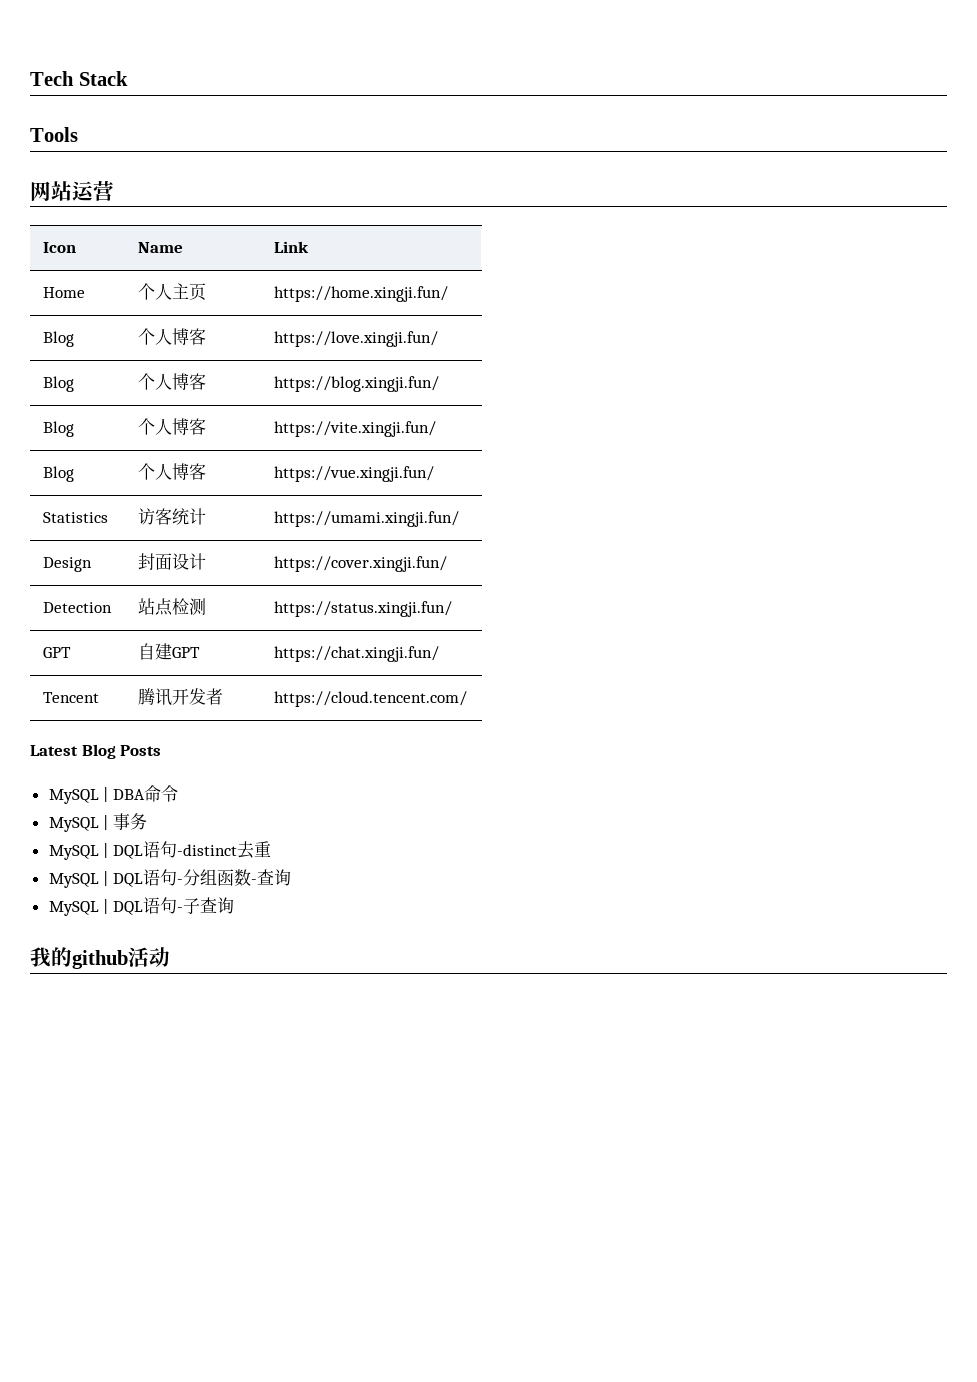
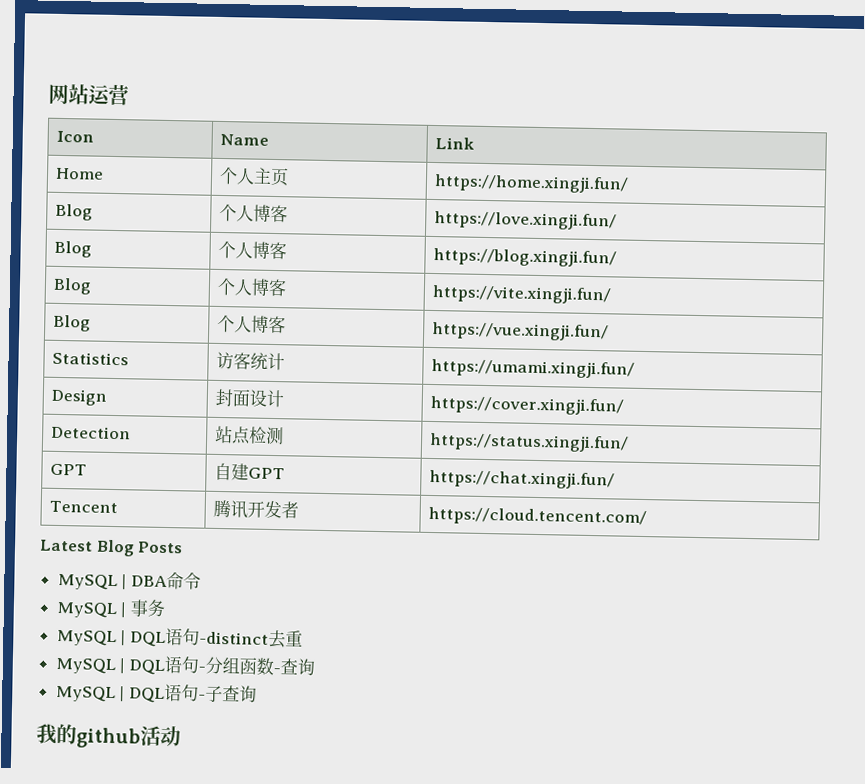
[30,71,128,86] [30,127,78,142] Tech Stack // Tools // -> (48, 94) none

